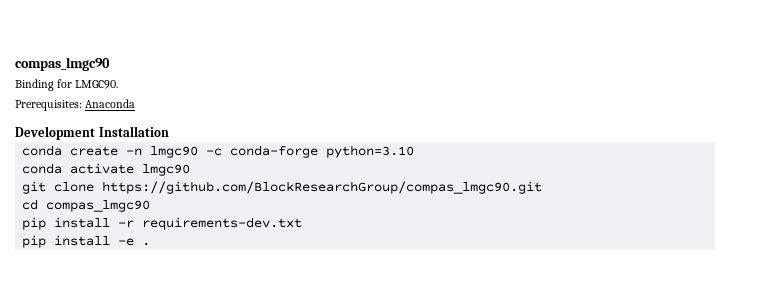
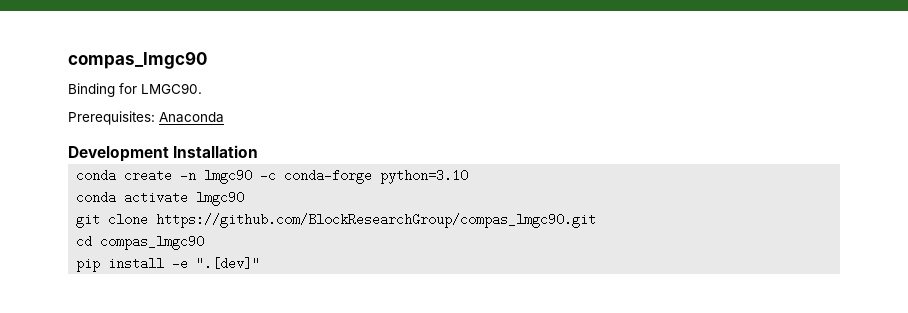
[22,217,303,230] // pip install -r requirements-dev.txt -> (205, 242) none
[142,242,151,246] . -> [196,257,261,270] ".[dev]"

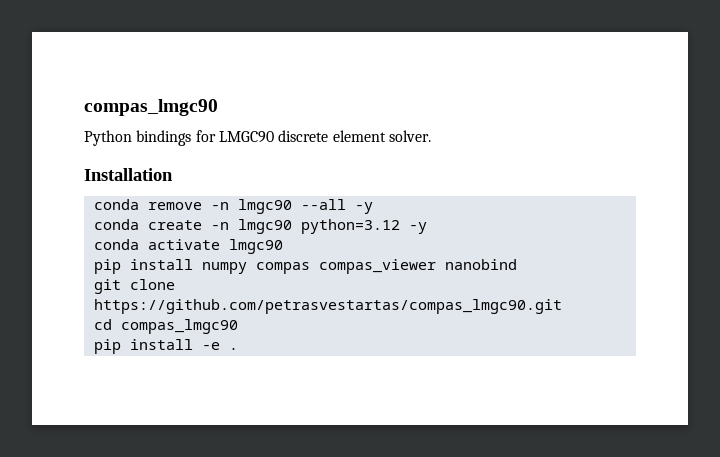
[68,51,207,69] [68,83,202,97] [68,111,224,125] [68,145,259,162] compas_lmgc90 // Binding for LMGC90. // Prerequisites: Anaconda // Development Installation -> [84,99,218,116] [84,130,431,146] [84,168,173,181] [93,199,373,214] compas_lmgc90 // Python bindings for LMGC90 discrete element solver. // Installation // conda remove -n lmgc90 --all -y
[260,169,469,184] -c conda-forge python=3.10 -> [300,219,427,234] python=3.12 -y
(245, 198) none -> [93,259,517,274] // pip install numpy compas compas_viewer nanobind
[156,213,597,228] https://github.com/BlockResearchGroup/compas_lmgc90.git -> [93,299,562,314] https://github.com/petrasvestartas/compas_lmgc90.git
[196,257,261,270] ".[dev]" -> [228,348,238,350] .

